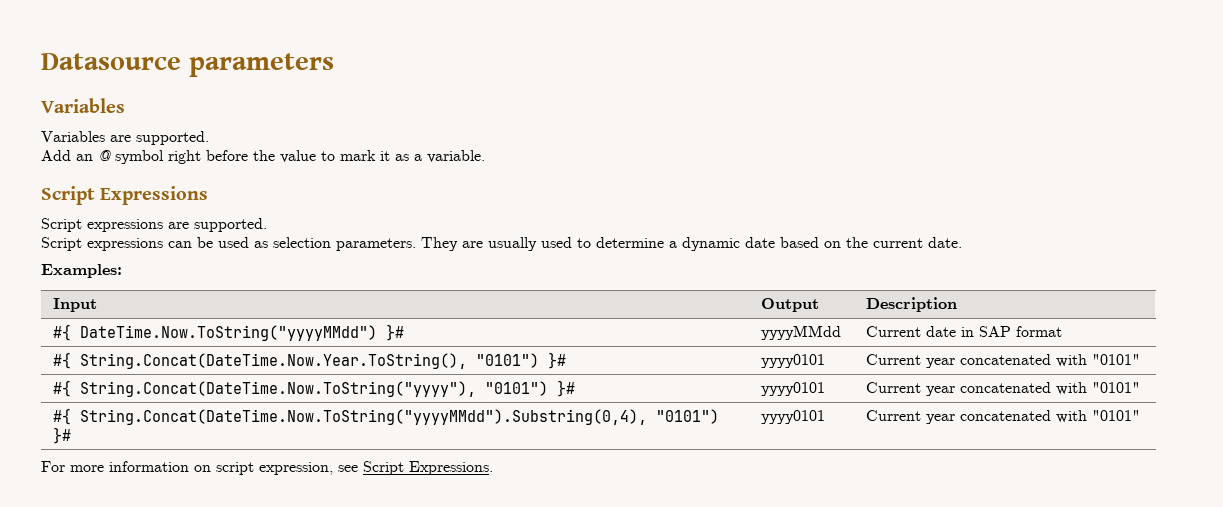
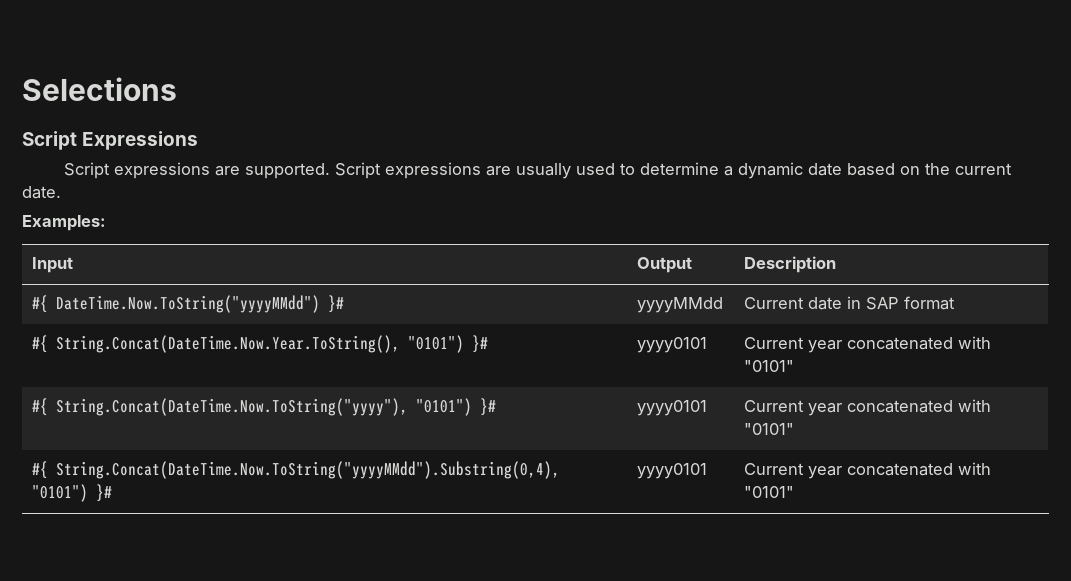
[41,53,334,77] [41,98,125,113] [41,131,209,145] [41,150,485,164] Datasource parameters // Variables // Variables are supported. // Add an @ symbol right before the value to mark it as a variable. -> [22,77,177,101] Selections
[41,237,458,251] // Script expressions can be used as selection parameters. They -> [335,162,482,179] Script expressions
[41,461,493,475] // For more information on script expression, see Script Expressions. -> (795, 492) none

